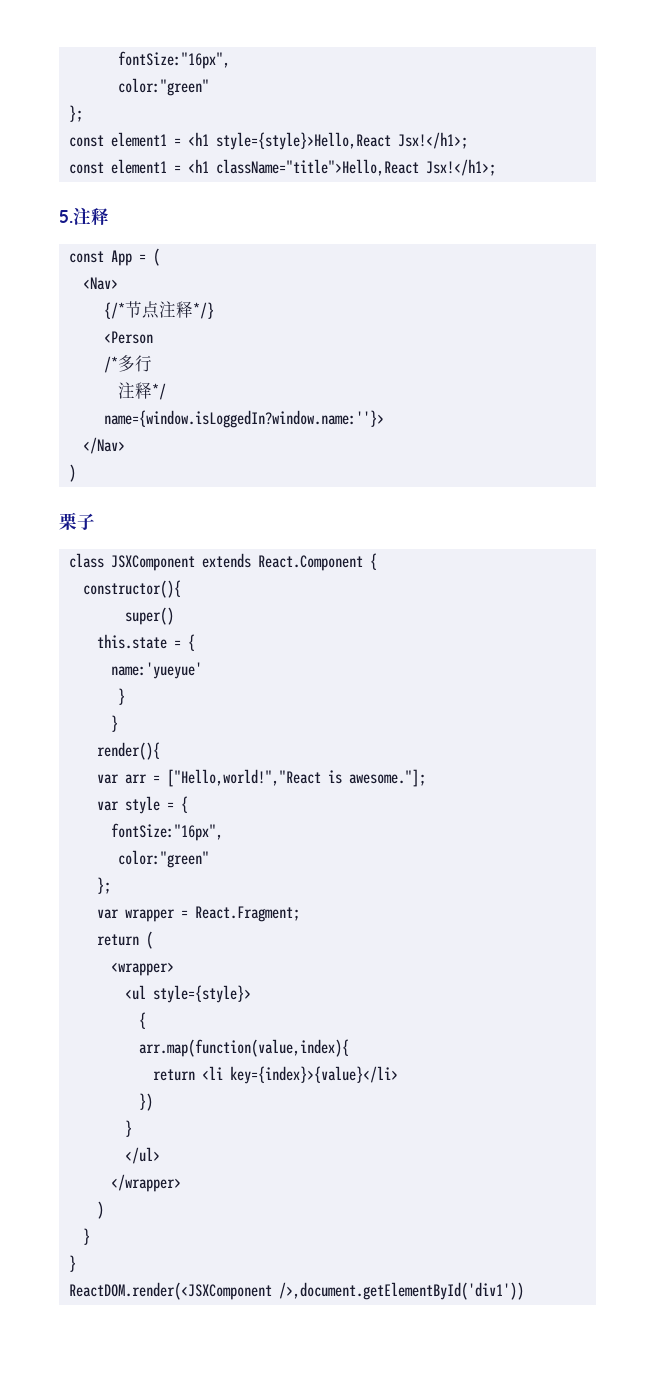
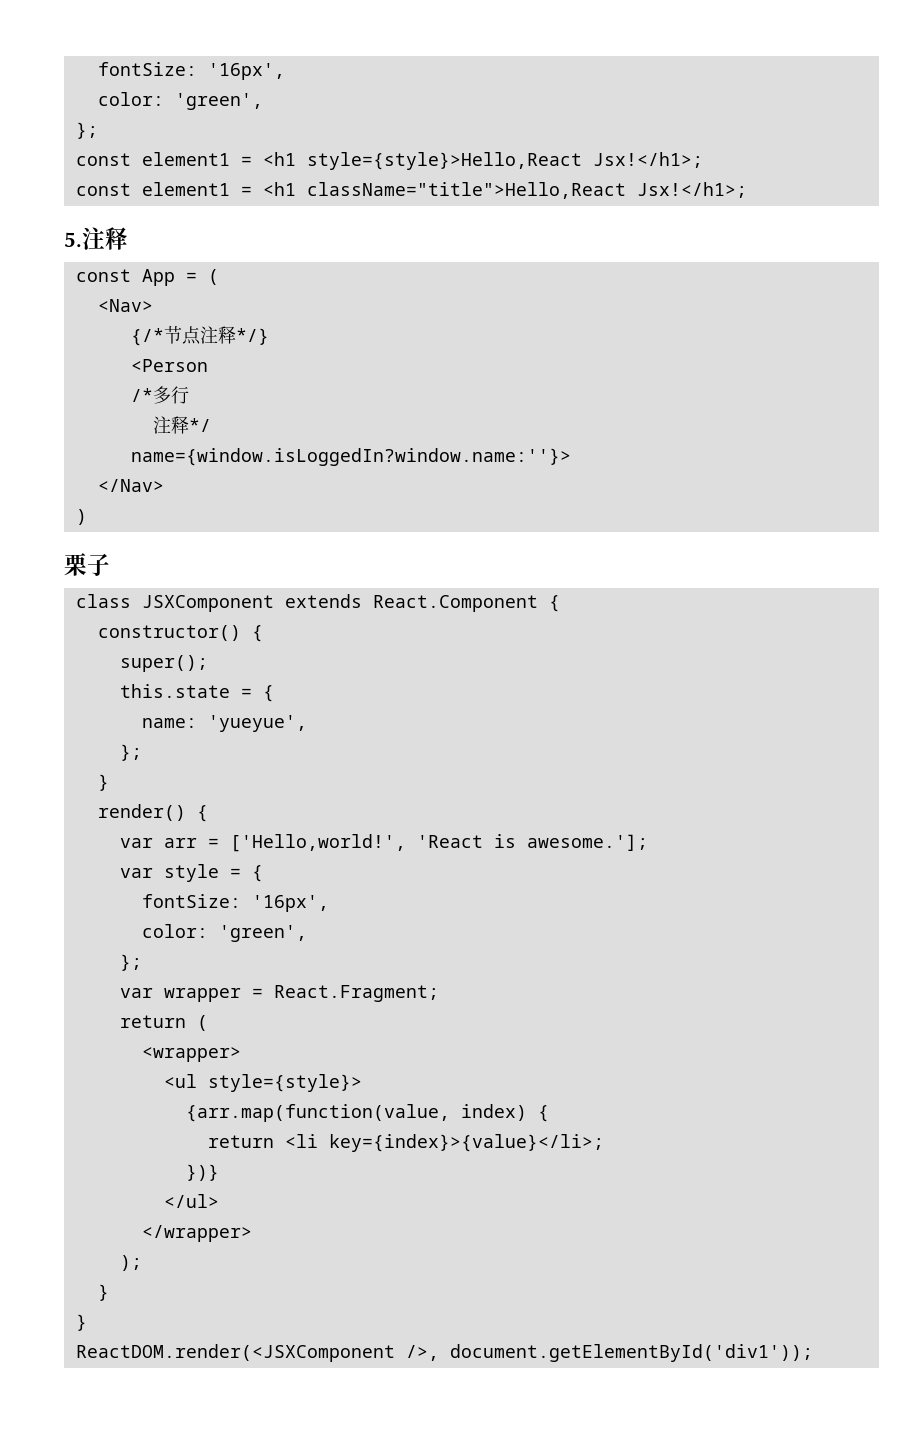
[118,51,231,69] [118,78,210,96] fontSize:"16px", // color:"green" -> [98,62,285,80] [98,92,263,110] fontSize: '16px', // color: 'green',
[83,580,182,598] [125,607,175,625] constructor(){ // super() -> [98,625,263,642] [120,655,208,672] constructor() { // super();
[111,662,203,679] [118,688,126,705] [111,715,119,732] [97,742,161,760] name:'yueyue' // } // } // render(){ -> [142,715,307,732] [120,744,142,761] [98,774,109,791] [98,804,208,822] name: 'yueyue', // }; // } // render() {
[167,769,427,787] ["Hello,world!","React is awesome."]; -> [230,834,648,852] ['Hello,world!', 'React is awesome.'];
[111,823,224,841] [118,850,210,868] fontSize:"16px", // color:"green" -> [142,894,329,912] [142,924,307,942] fontSize: '16px', // color: 'green',
[139,1012,147,1029] [139,1039,350,1057] { // arr.map(function(value,index){ -> [186,1104,549,1122] {arr.map(function(value, index) {
[230,1066,399,1084] [139,1093,154,1111] [125,1120,133,1137] key={index}>{value}</li> // }) // } -> [329,1134,604,1152] [186,1164,219,1181] key={index}>{value}</li>; // })}
[97,1201,105,1219] ) -> [120,1255,142,1271] );
[279,1282,525,1300] />,document.getElementById('div1')) -> [406,1344,813,1362] />, document.getElementById('div1'));

